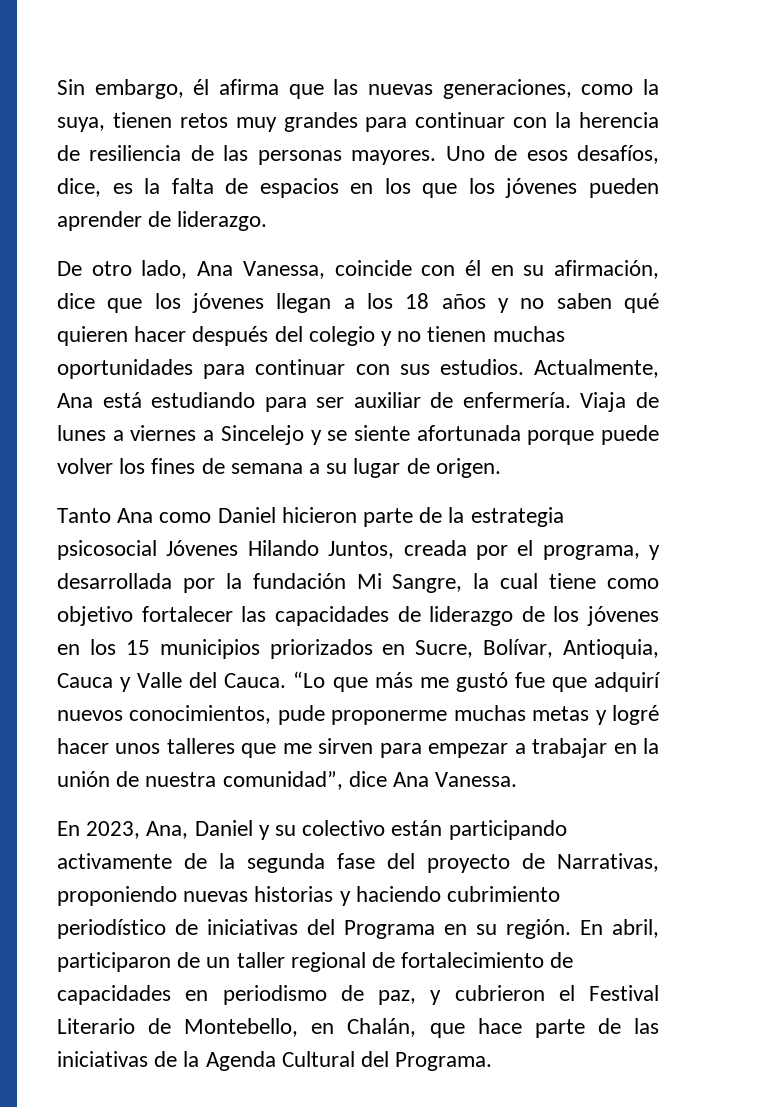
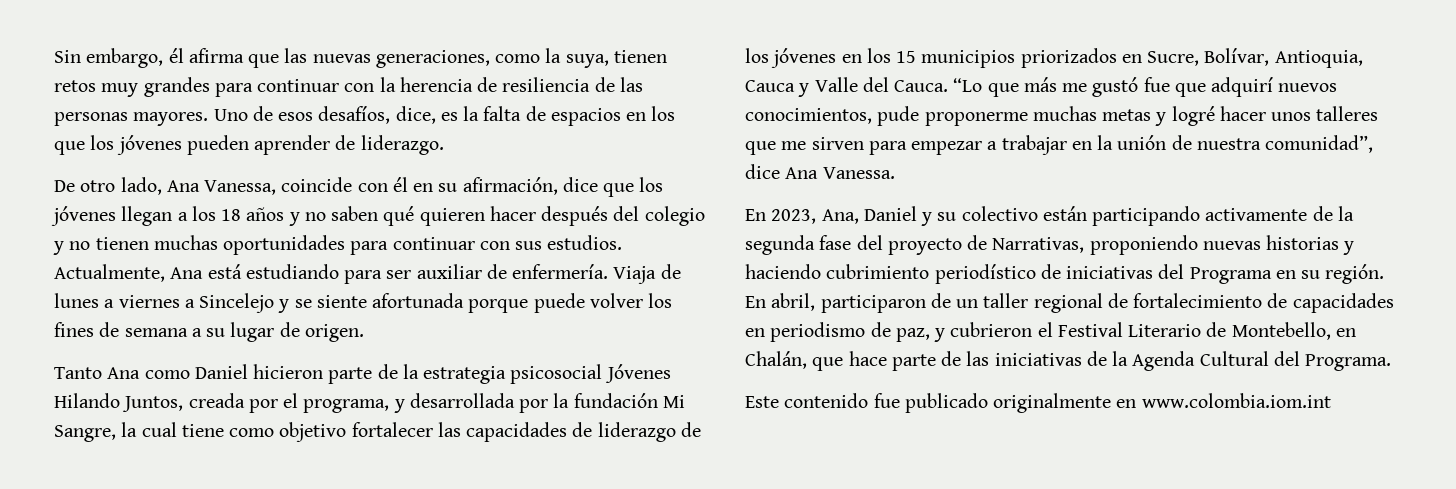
(493, 1061) none -> [745,393,1331,413] // Este contenido fue publicado originalmente en www.colombia.iom.int

